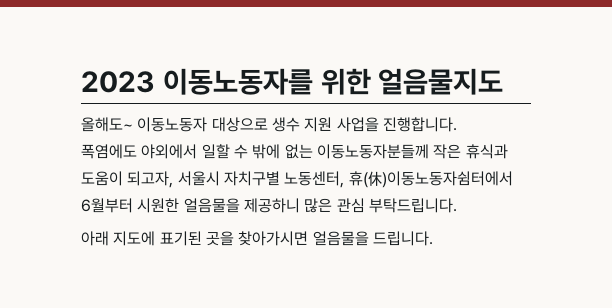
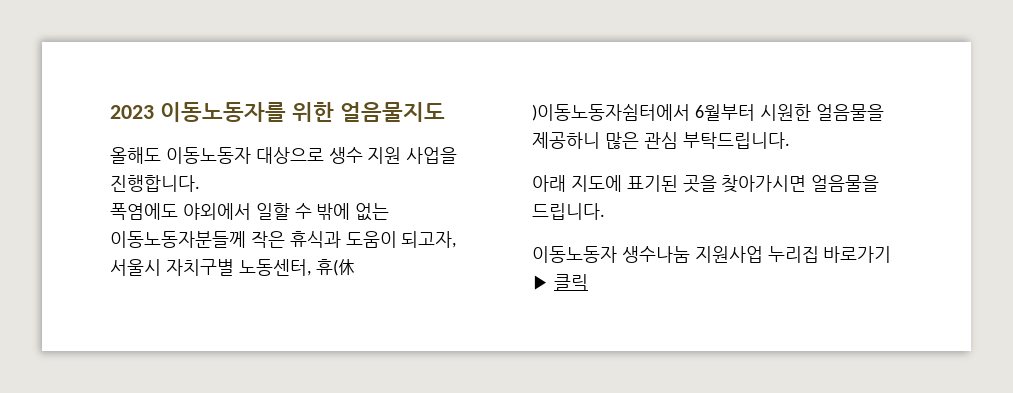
[81,117,133,132] 올해도~ -> [110,147,161,164] 올해도
(433, 238) none -> [532,246,892,263] [532,274,588,291] // 이동노동자 생수나눔 지원사업 누리집 바로가기 ▶ 클릭

